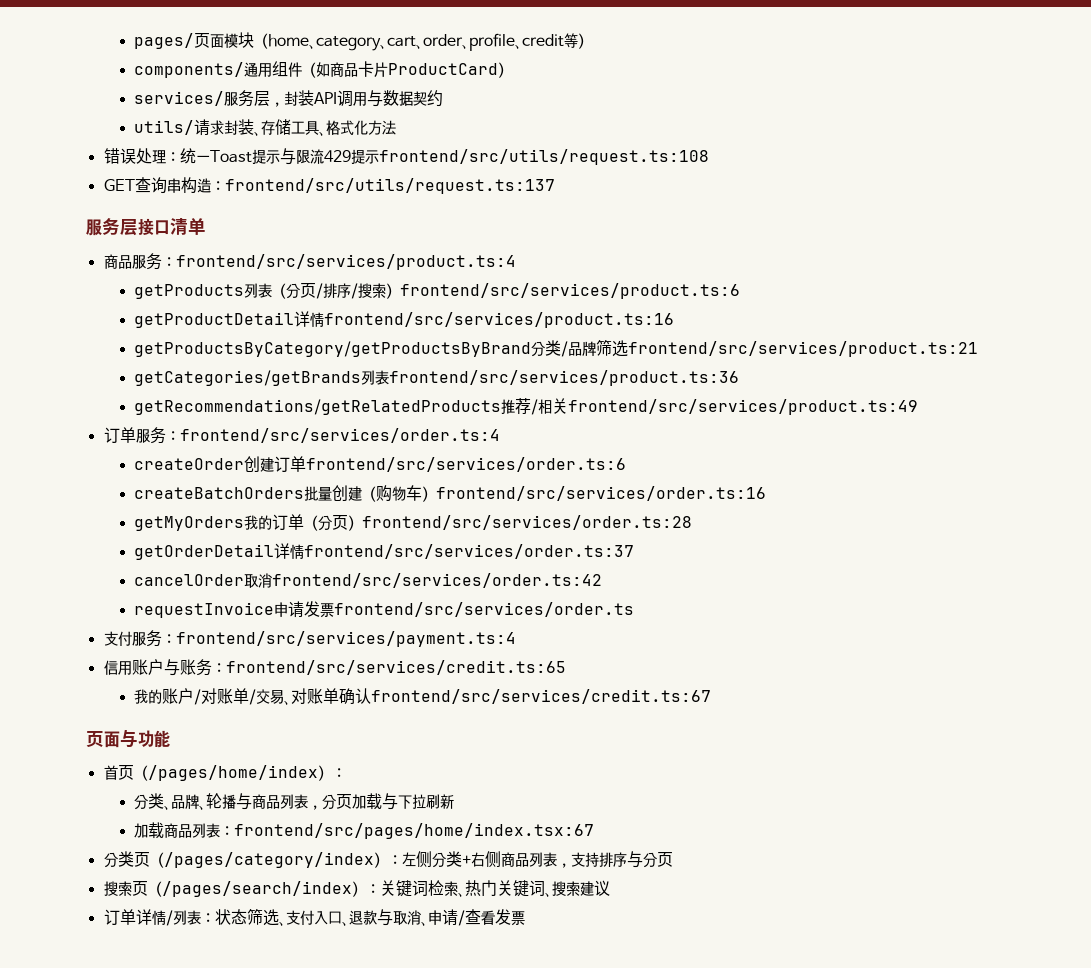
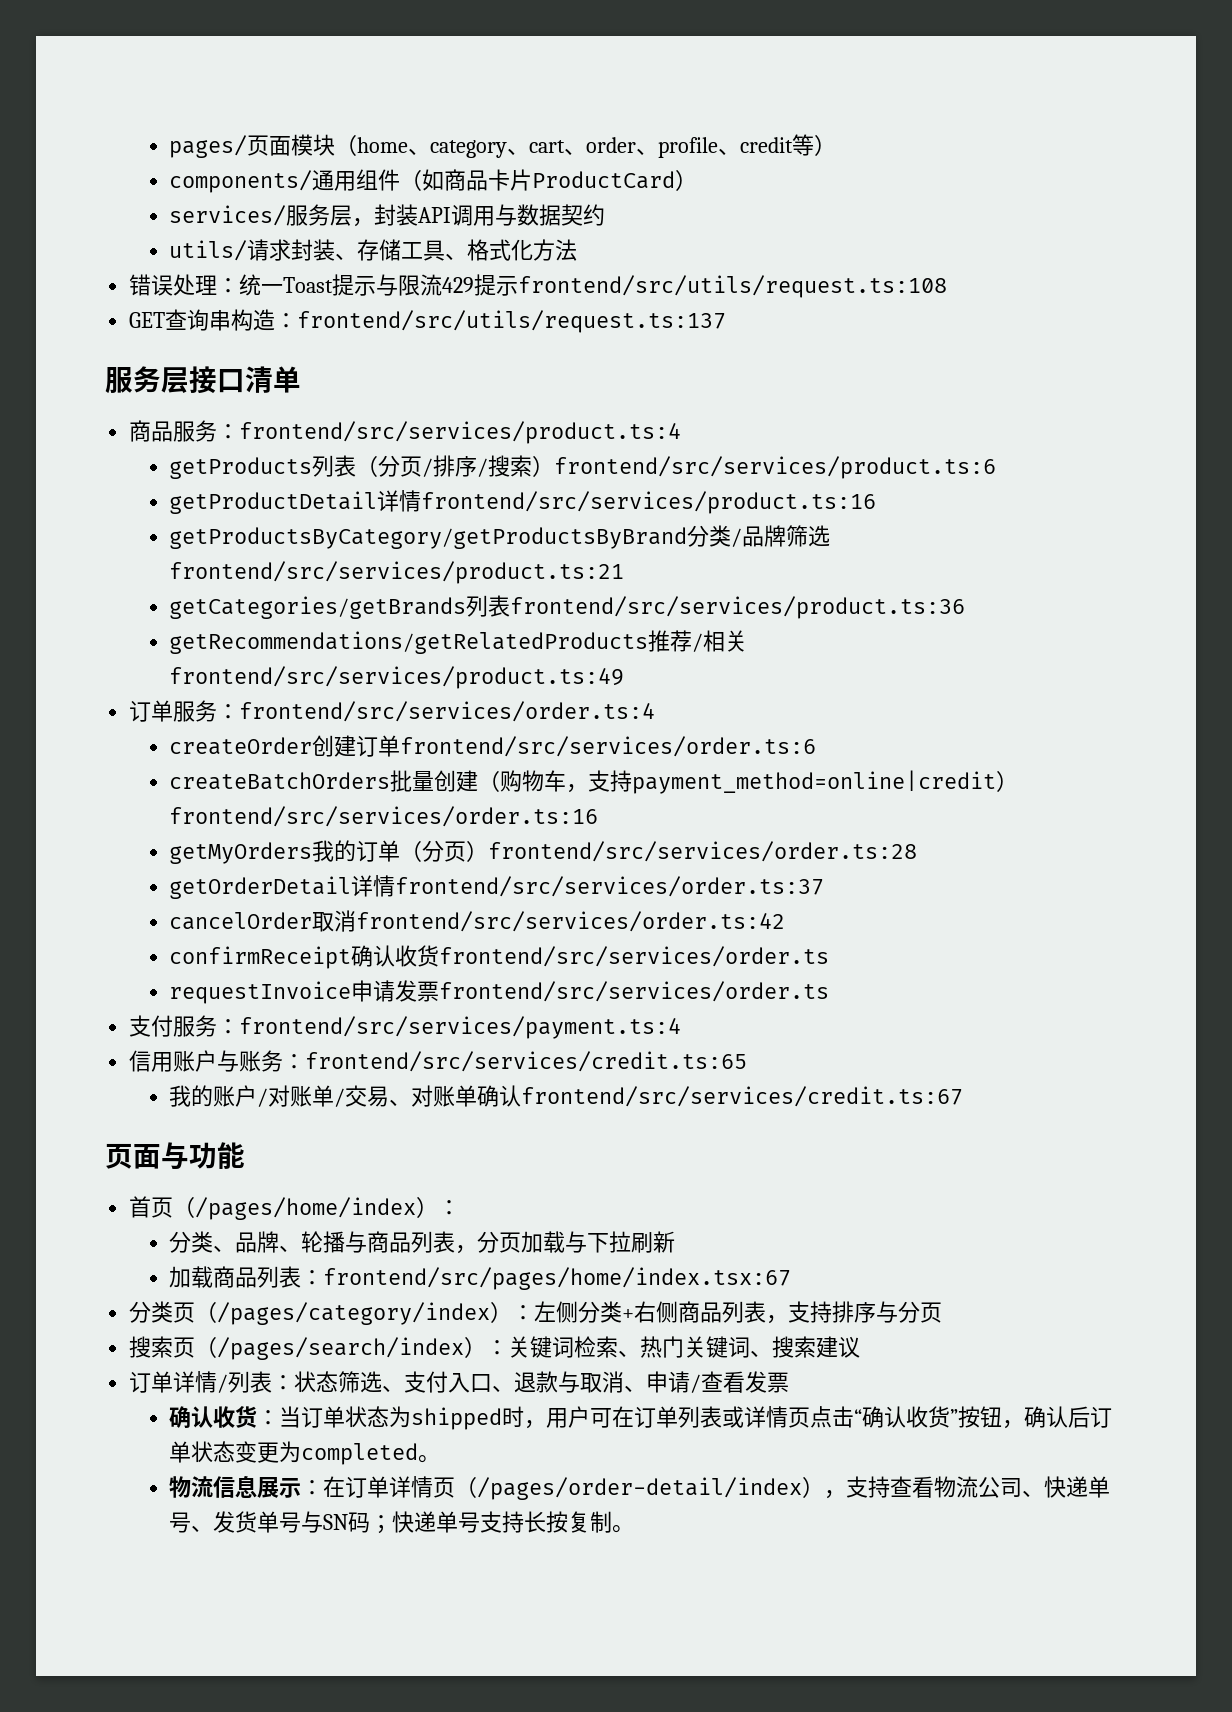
(422, 493) none -> [566,770,997,794] ，支持payment_method=online|credit
(602, 580) none -> [169,945,830,969] // confirmReceipt确认收货frontend/src/services/order.ts
(525, 918) none -> [169,1406,1113,1430] [169,1441,441,1465] [169,1475,1111,1500] [169,1511,635,1534] // 确认收货：当订单状态为shipped时，用户可在订单列表或详情页点击“确认收货”按钮，确认后订单状态变更为completed。 // 物流信息展示：在订单详情页（/pages/order-detail/index），支持查看物流公司、快递单号、发货单号与SN码；快递单号支持长按复制。

